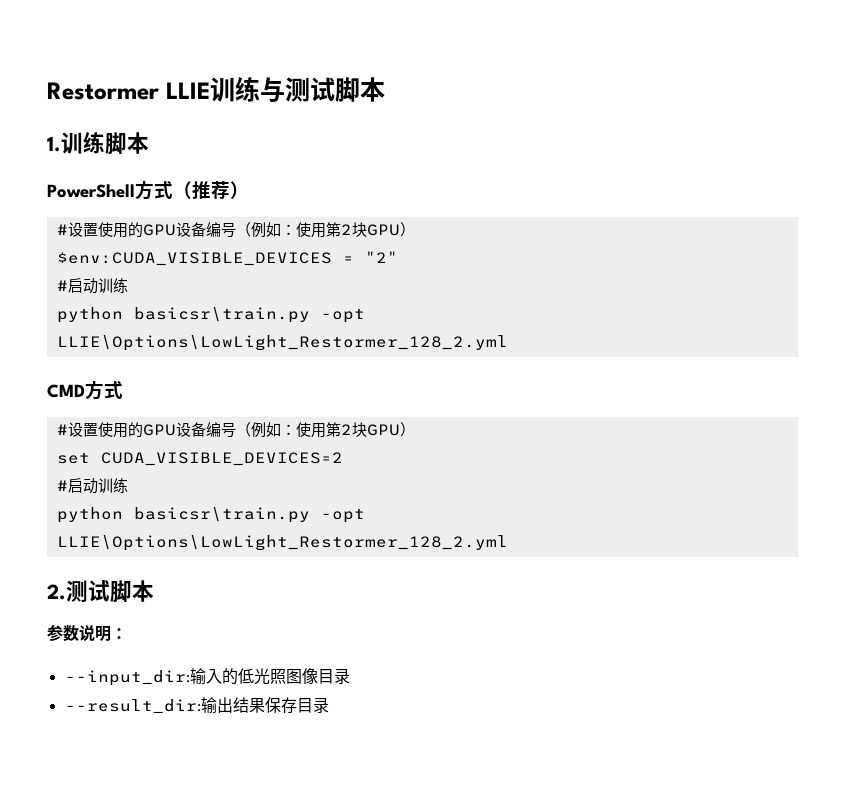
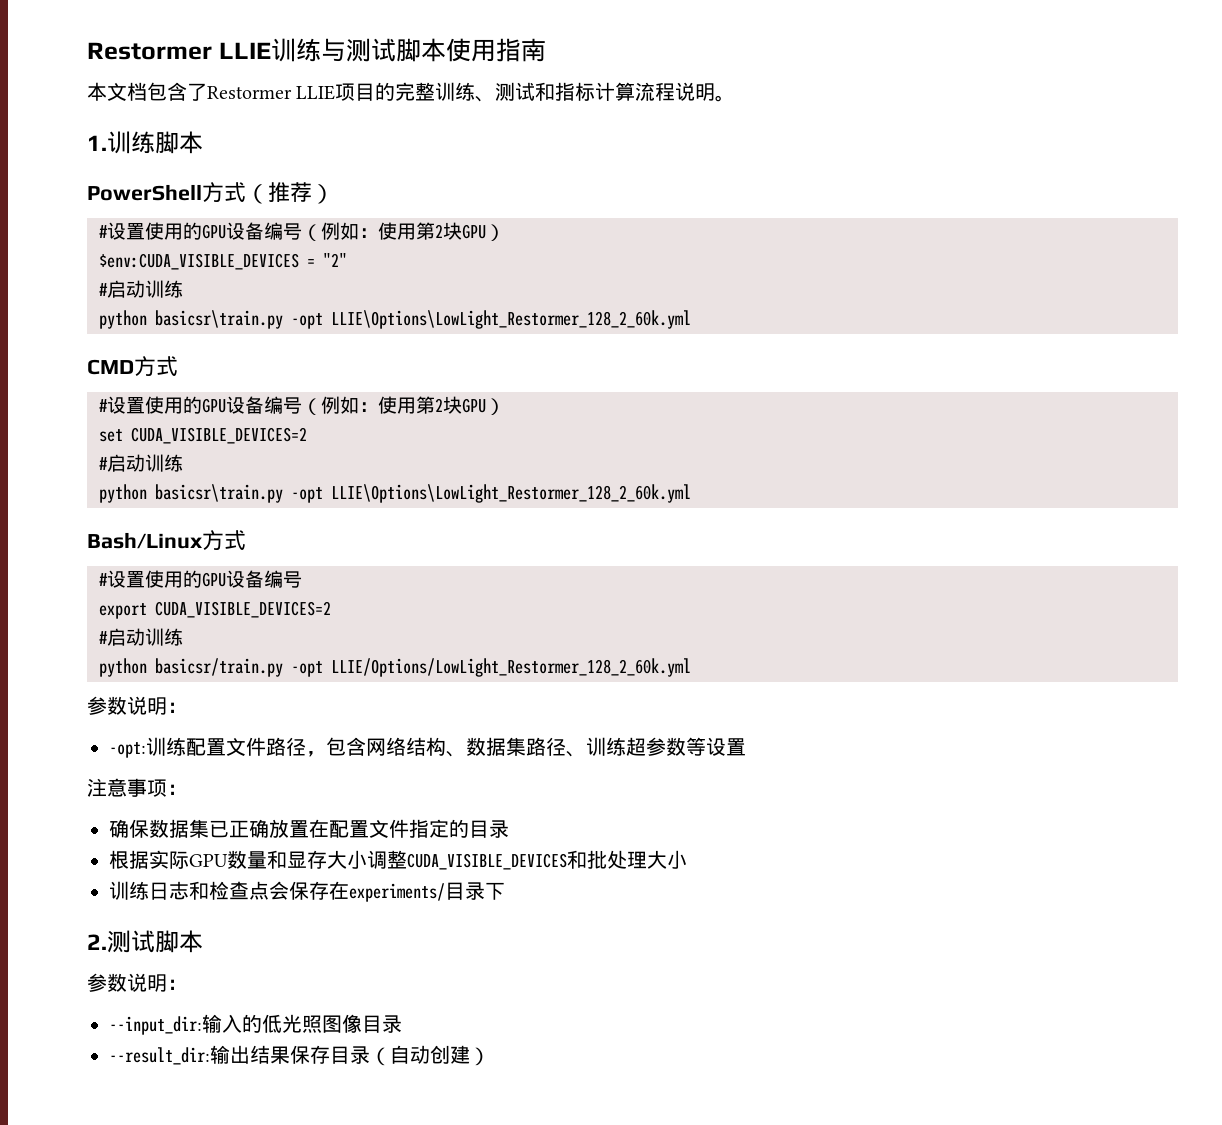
(385, 89) none -> [445,38,546,62] [87,82,736,102] 使用指南 // 本文档包含了Restormer LLIE项目的完整训练、测试和指标计算流程说明。
[56,335,508,351] LLIE\Options\LowLight_Restormer_128_2.yml -> [331,310,691,329] LLIE\Options\LowLight_Restormer_128_2_60k.yml
[56,535,508,551] LLIE\Options\LowLight_Restormer_128_2.yml -> [331,484,691,503] [87,530,246,550] [99,570,302,588] [99,601,331,619] [99,628,183,646] [99,658,691,677] [87,696,187,715] [109,737,746,758] [87,778,187,797] [109,819,509,838] [109,850,687,870] [109,881,505,902] LLIE\Options\LowLight_Restormer_128_2_60k.yml // Bash/Linux方式 // #设置使用的GPU设备编号 // export CUDA_VISIBLE_DEVICES=2 // #启动训练 // python basicsr/train.py -opt LLIE/Options/LowLight_Restormer_128_2_60k.yml // 参数说明： // -opt:训练配置文件路径，包含网络结构、数据集路径、训练超参数等设置 // 注意事项： // 确保数据集已正确放置在配置文件指定的目录 // 根据实际GPU数量和显存大小调整CUDA_VISIBLE_DEVICES和批处理大小 // 训练日志和检查点会保存在experiments/目录下
(329, 705) none -> [370,1045,490,1066] （自动创建）

